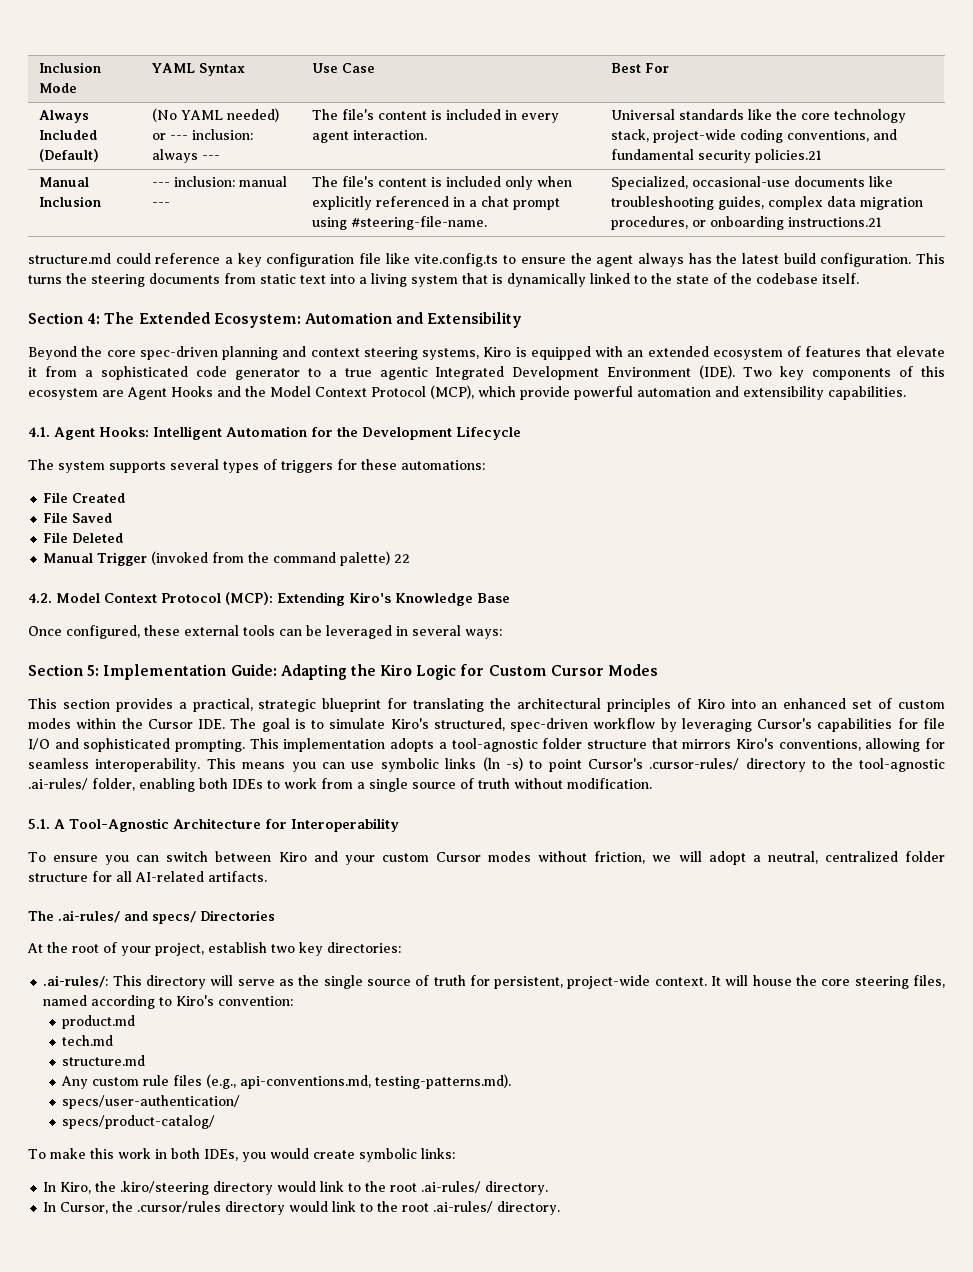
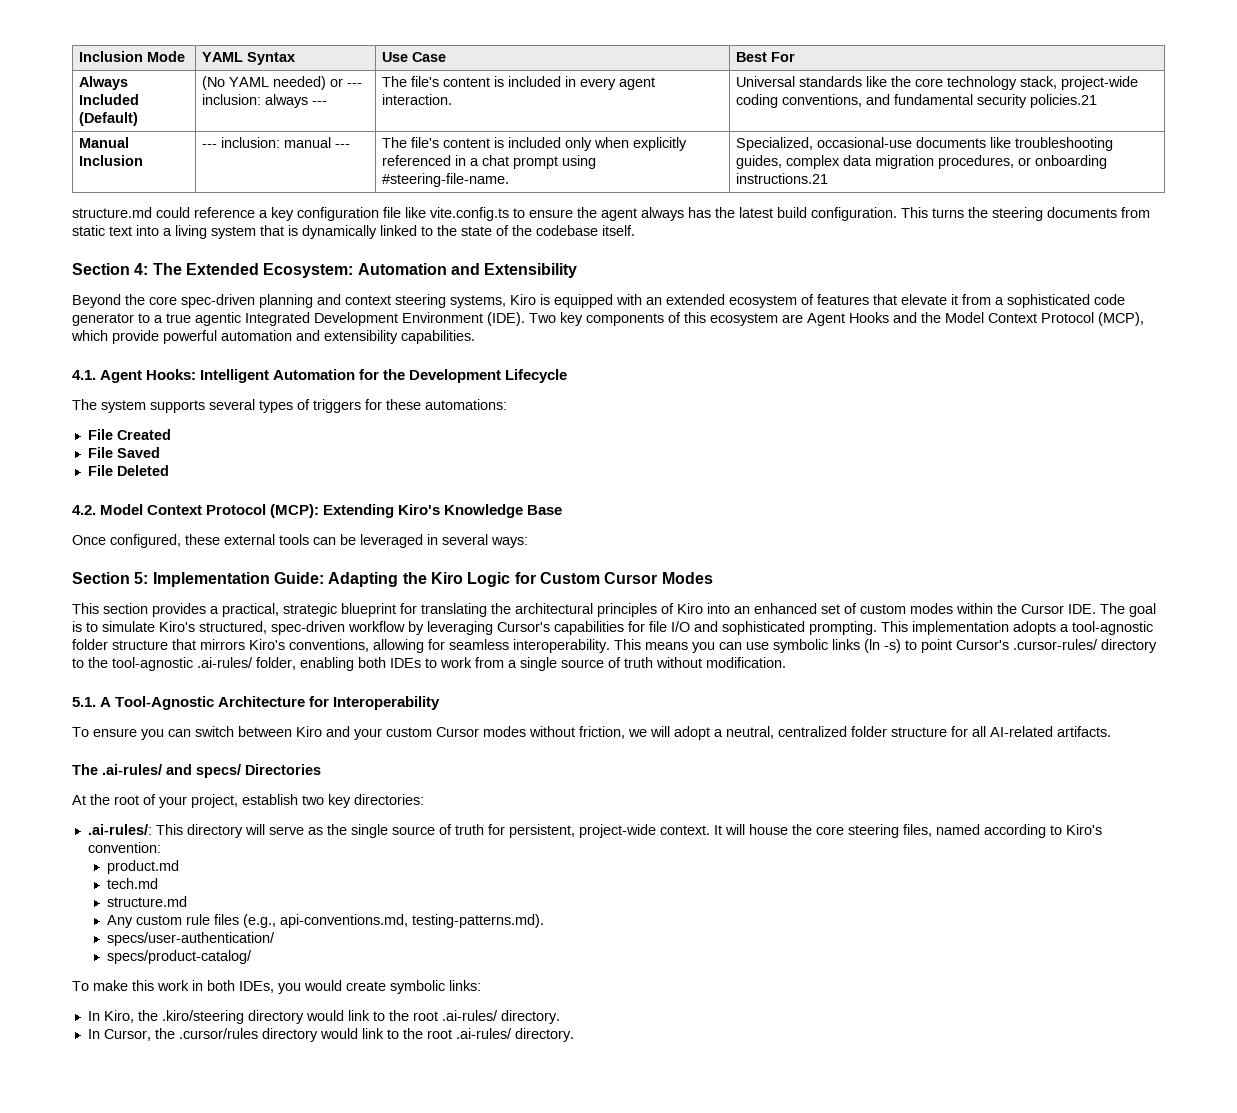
[43,551,411,566] // Manual Trigger (invoked from the command palette) 22 -> (169, 470) none

